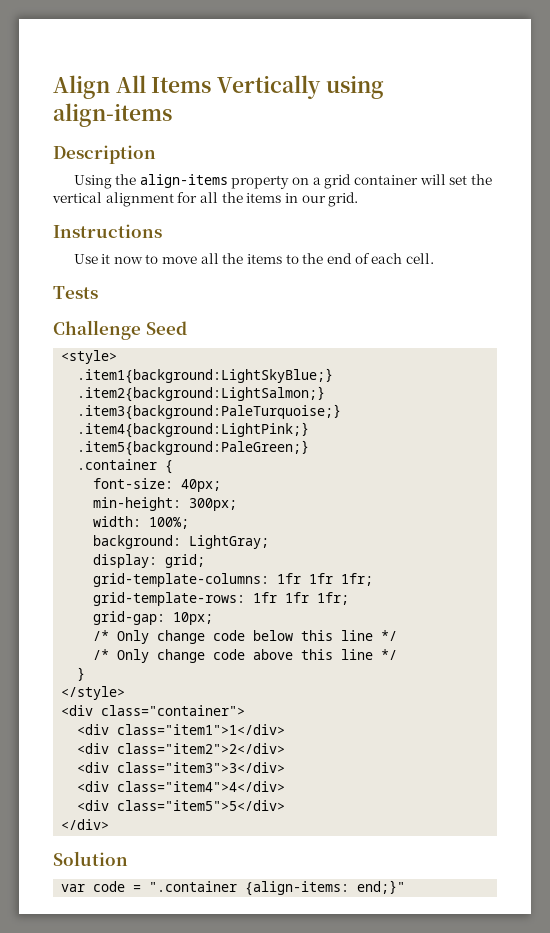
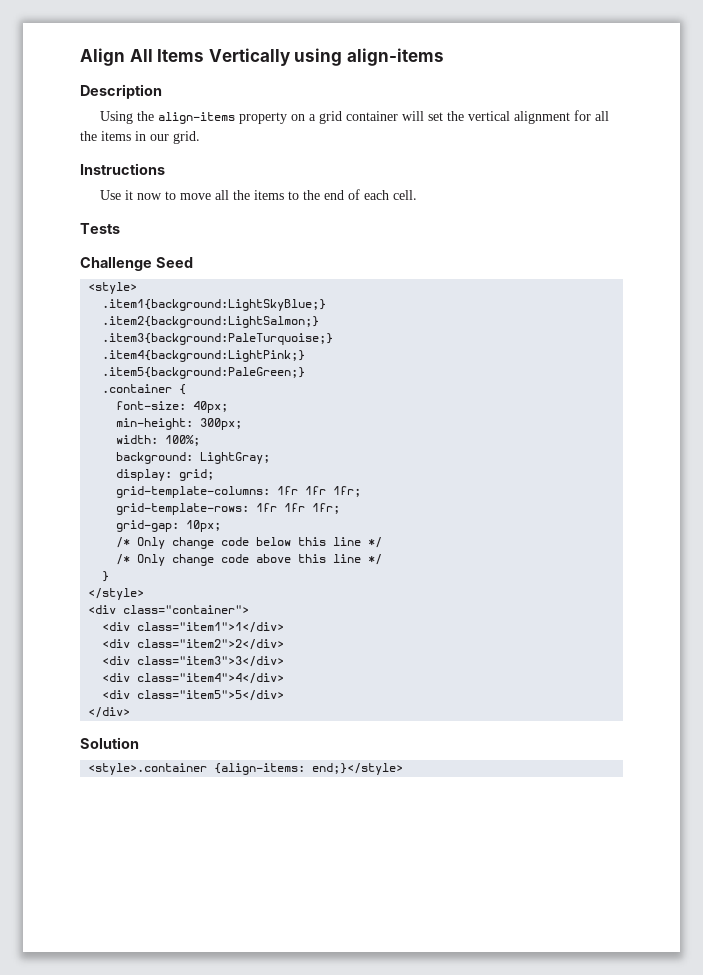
[61,880,406,896] var code = ".container {align-items: end;}" -> [88,763,404,775] <style>.container {align-items: end;}</style>

